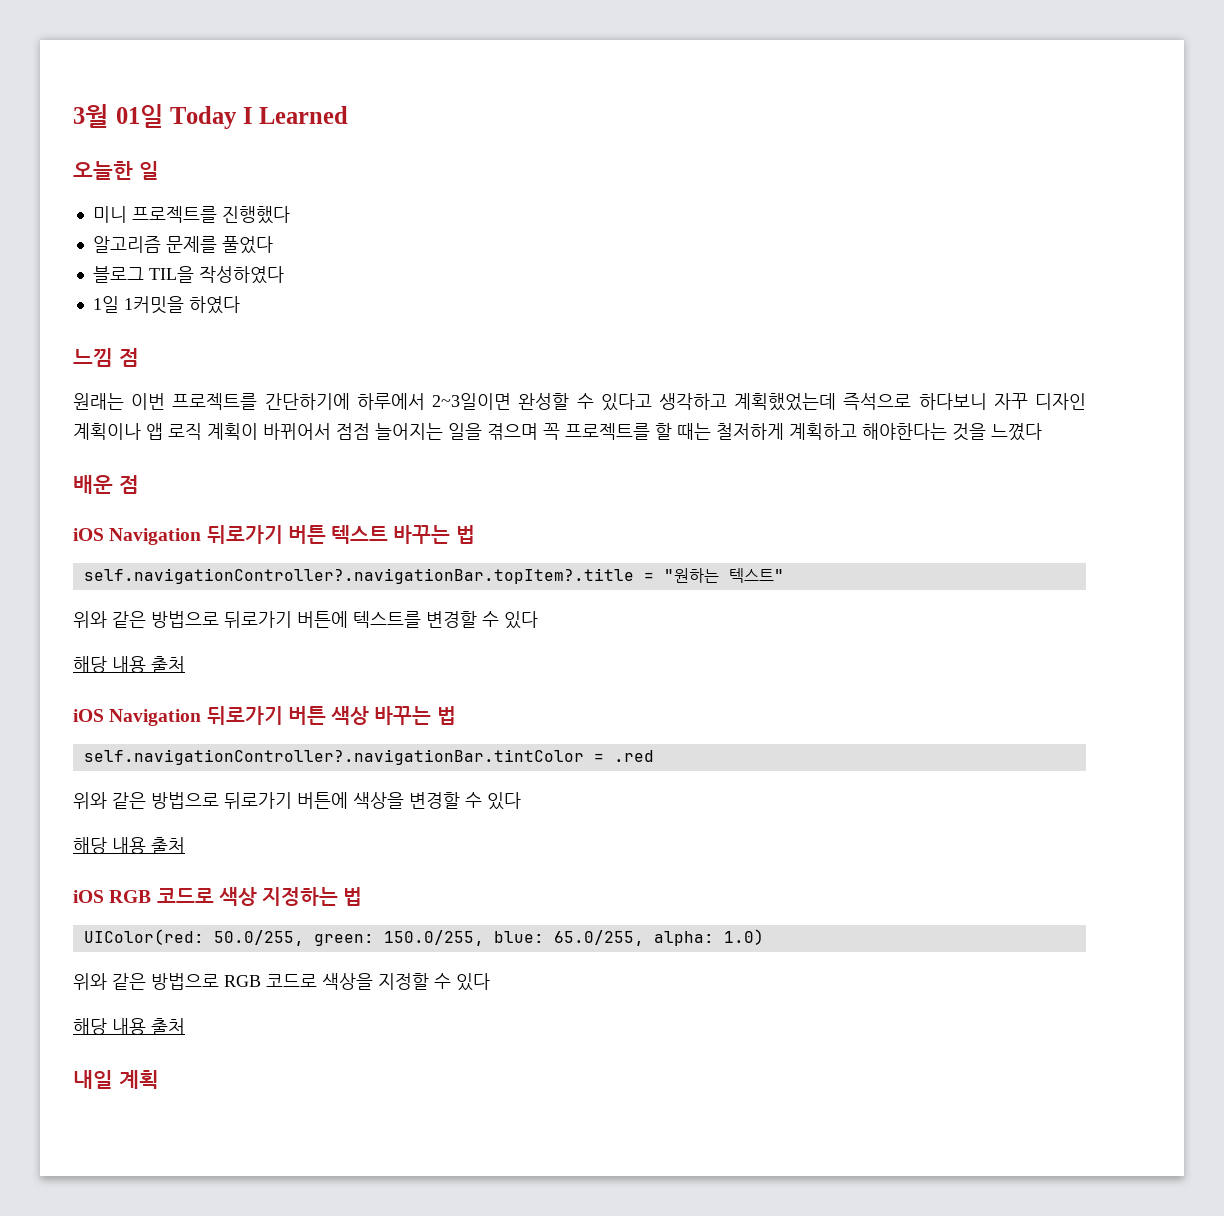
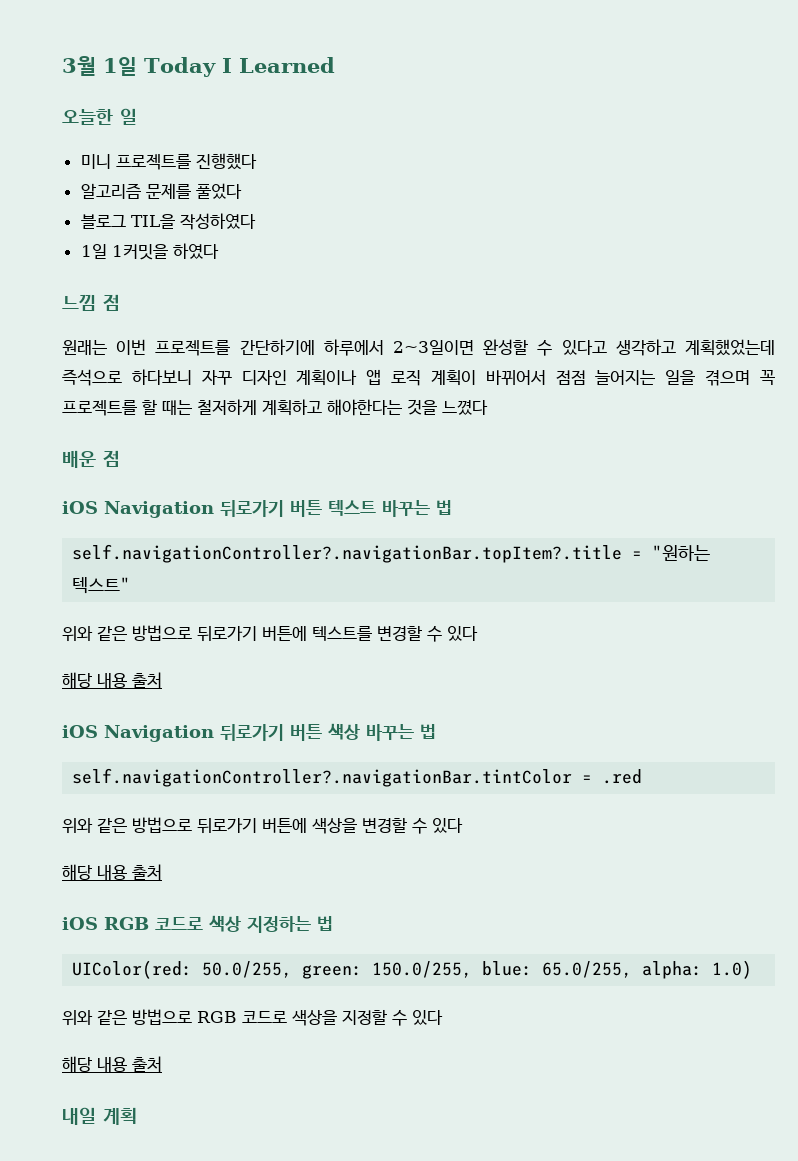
[115,104,164,128] 01일 -> [103,57,137,76] 1일

